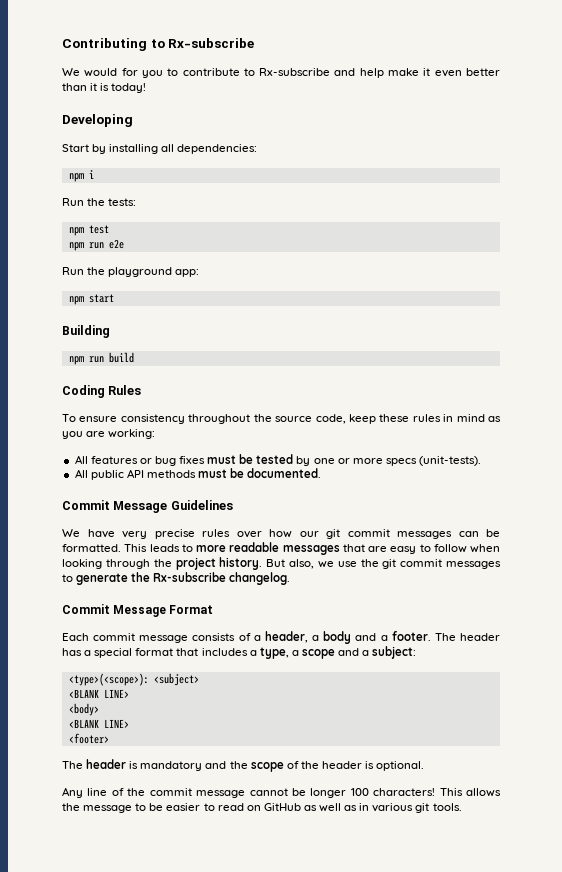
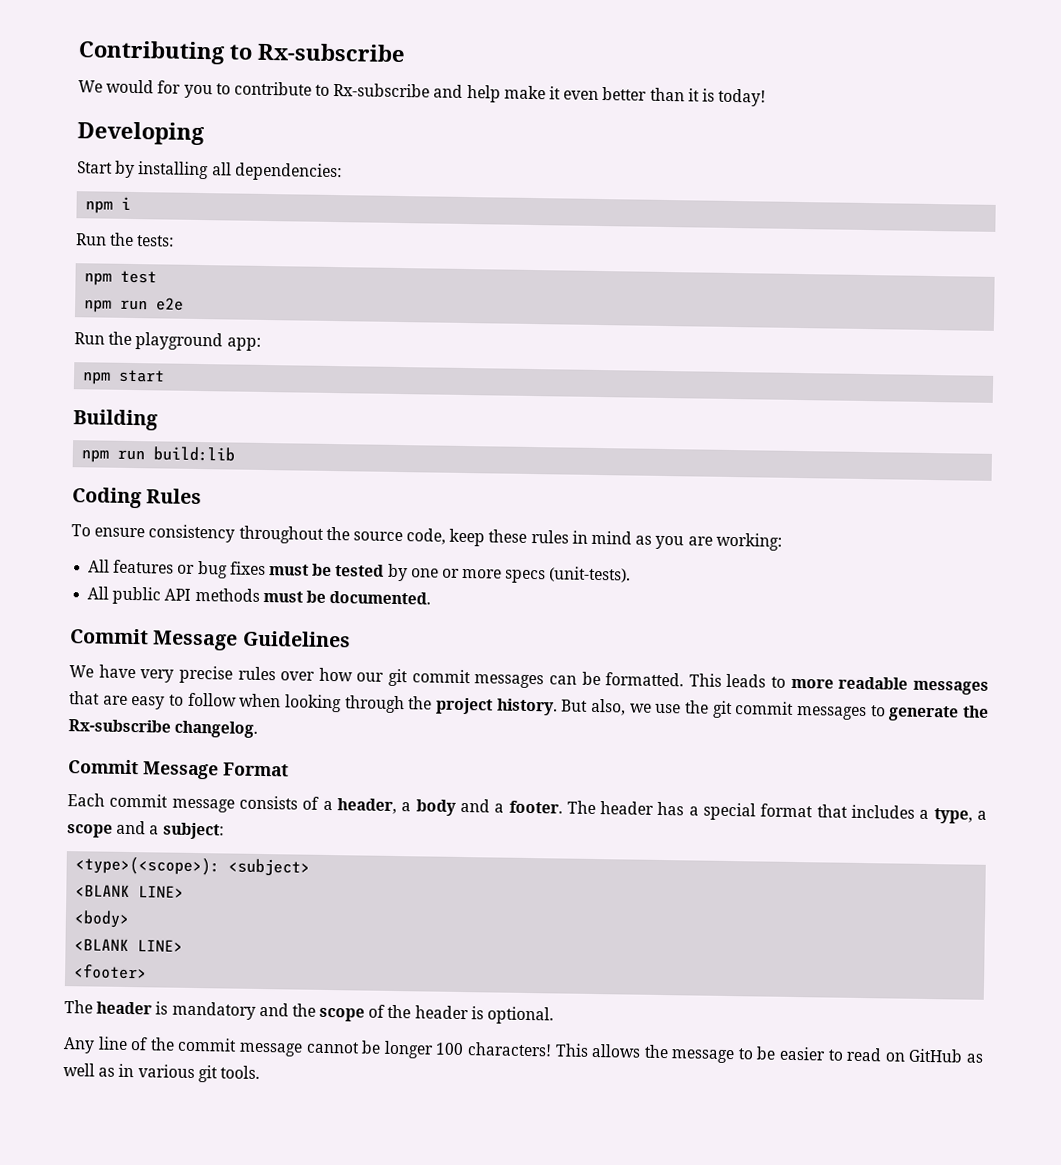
[108,352,134,363] build -> [153,446,236,462] build:lib

